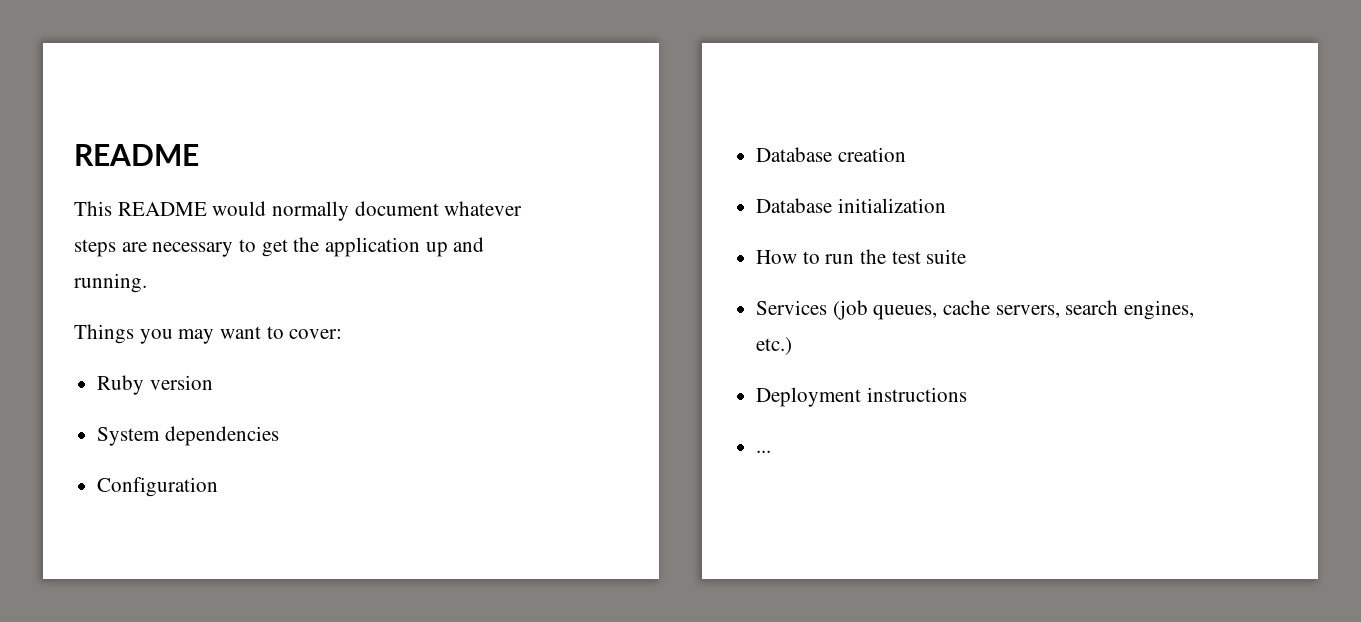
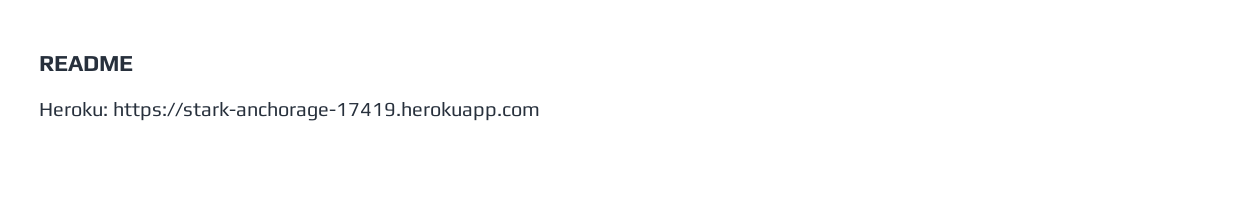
[74,201,523,221] [74,237,485,257] [74,273,147,293] [74,324,343,344] [97,375,213,395] [97,426,279,446] [97,477,219,497] [756,147,906,162] [756,198,946,213] [756,249,967,264] [756,300,1195,320] [756,337,793,355] [756,387,967,407] [756,450,772,453] This README would normally document whatever steps are necessary to get the application up and running. // Things you may want to cover: // Ruby version // System dependencies // Configuration // Database creation // Database initialization // How to run the test suite // Services (job queues, cache servers, search engines, etc.) // Deployment instructions // ... -> [39,102,541,121] Heroku: https://stark-anchorage-17419.herokuapp.com

